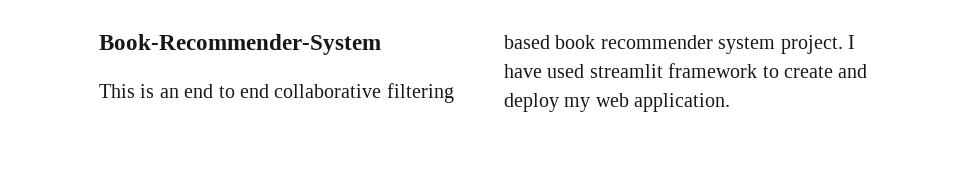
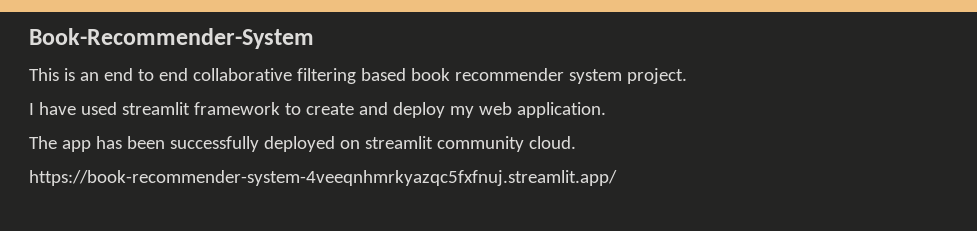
(843, 44) none -> (687, 76) //
(731, 102) none -> [29,136,576,152] [29,170,617,186] // The app has been successfully deployed on streamlit community cloud. // https://book-recommender-system-4veeqnhmrkyazqc5fxfnuj.streamlit.app/

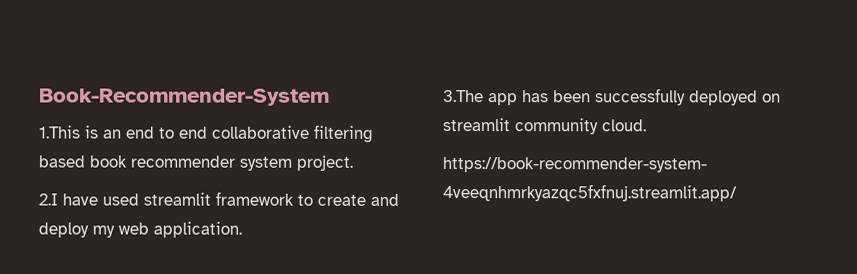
[29,68,59,81] This -> [38,125,81,139] 1.This
[29,103,34,115] I -> [38,193,58,206] 2.I
[29,136,57,149] The -> [443,90,484,103] 3.The

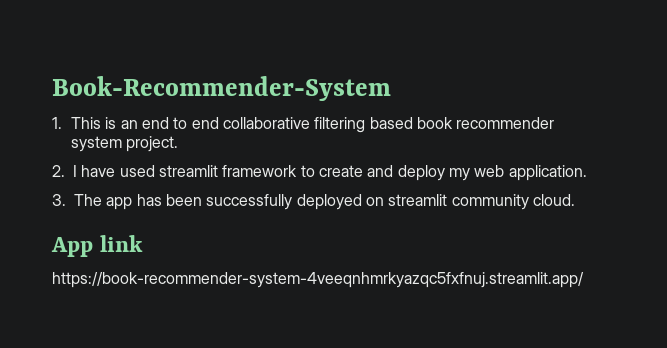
[38,125,81,139] 1.This -> [52,117,101,129] 1. This
[38,193,58,206] 2.I -> [52,165,77,177] 2. I
[443,90,484,103] 3.The -> [52,194,102,206] 3. The
(647, 125) none -> [51,235,143,257] // App link

